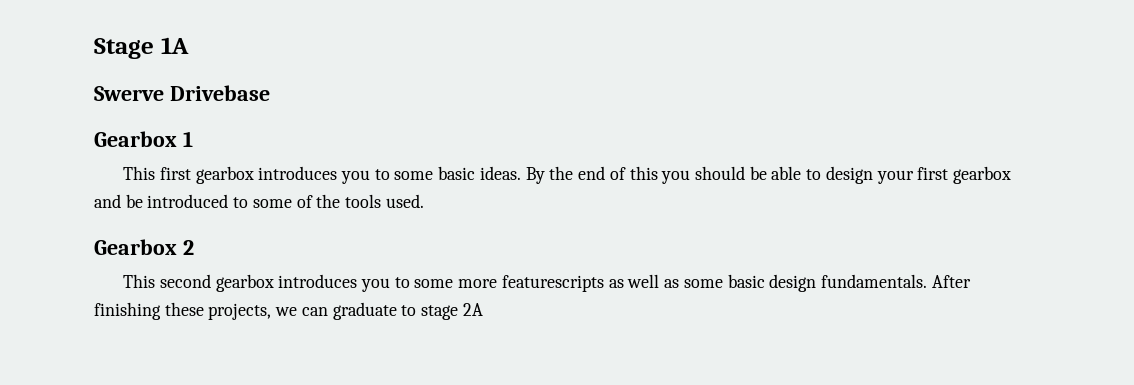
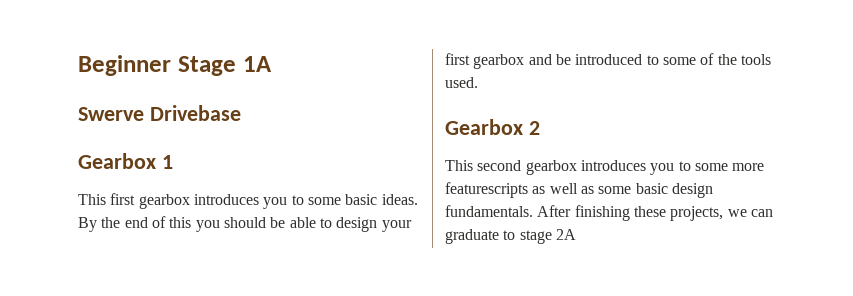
(94, 48) none -> [78,55,171,76] Beginner

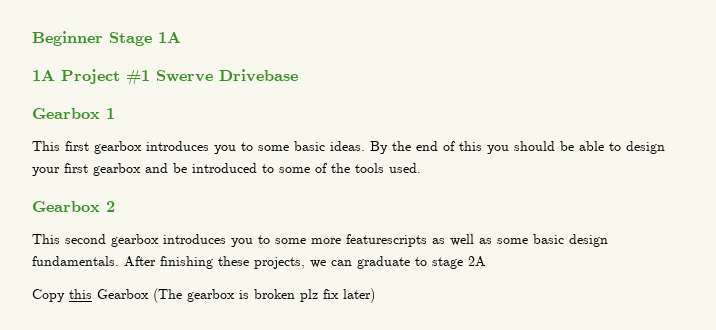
(272, 64) none -> [32,69,150,86] 1A Project #1
(576, 234) none -> [32,288,375,303] // Copy this Gearbox (The gearbox is broken plz fix later)

